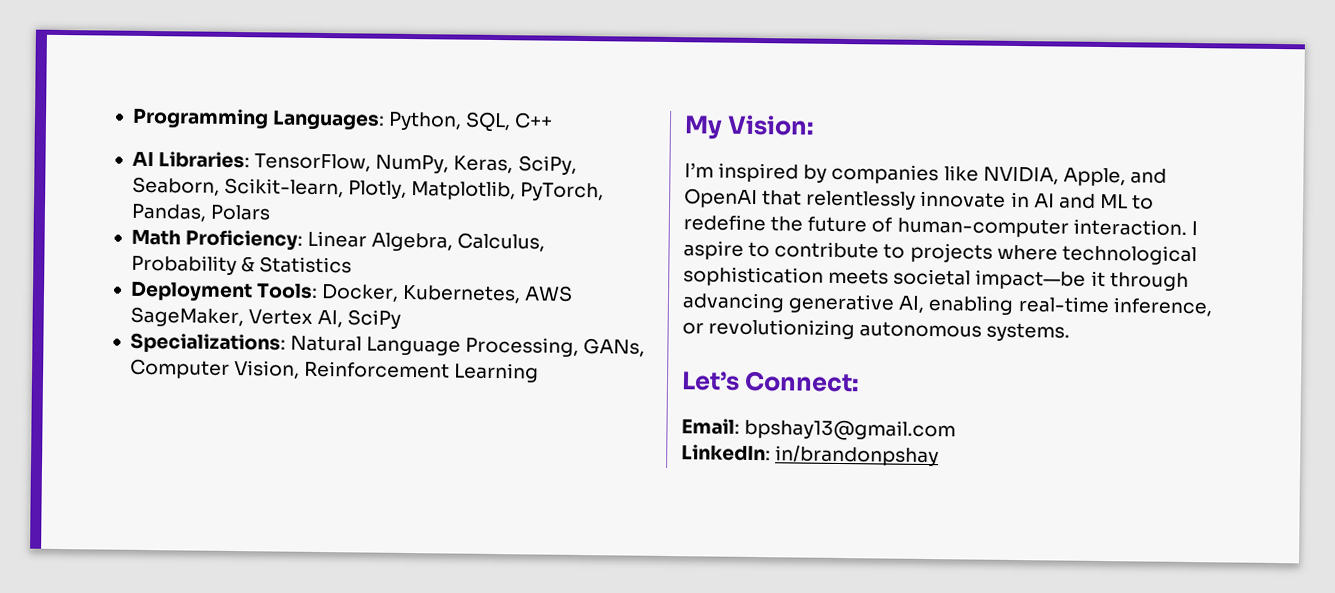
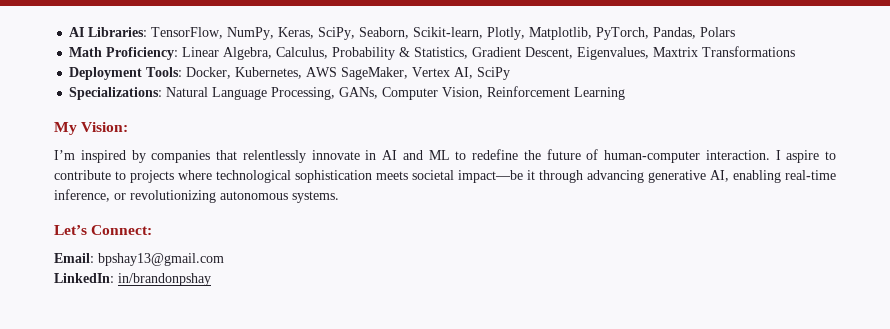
[131,107,554,133] Programming Languages: Python, SQL, C++ // -> (69, 32) none
[259,256,353,274] Statistics -> [414,46,796,60] Statistics, Gradient Descent, Eigenvalues, Maxtrix Transformations
[943,165,1167,187] [684,188,758,209] like NVIDIA, Apple, and OpenAI -> (211, 156) none

